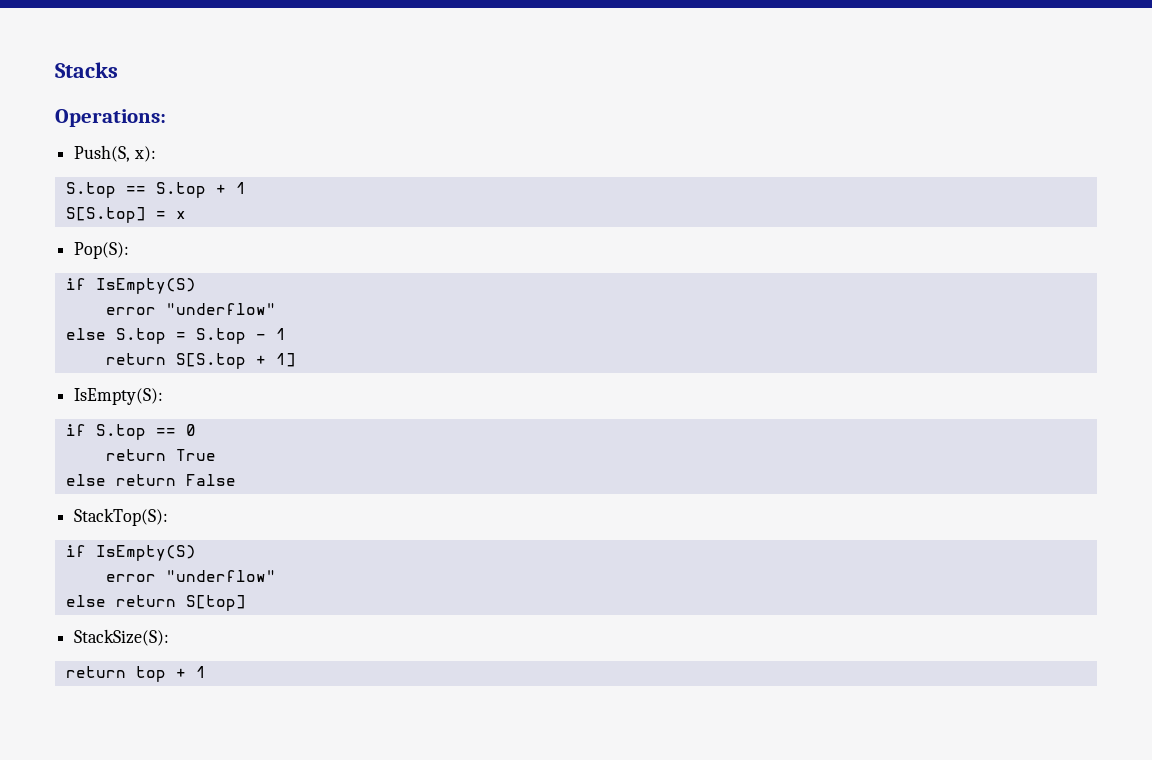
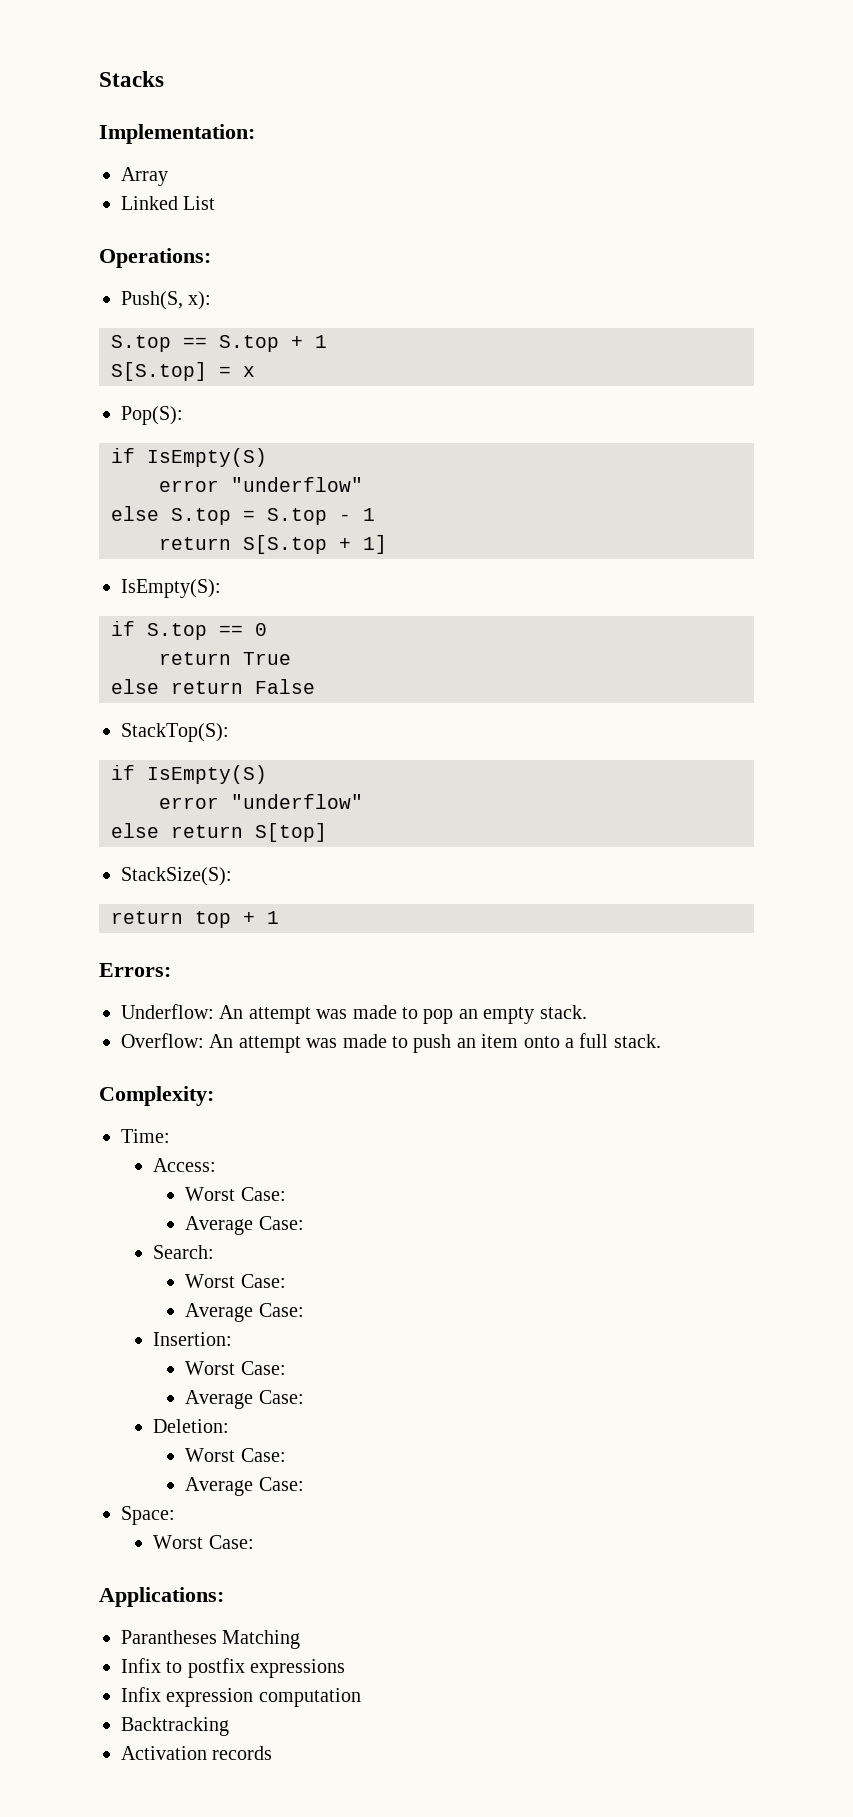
(118, 70) none -> [99,124,255,144] [121,167,168,186] [121,196,216,210] // Implementation: // Array // Linked List
(206, 672) none -> [99,963,171,977] [121,1004,587,1024] [121,1033,661,1053] [99,1086,214,1106] [121,1129,170,1143] [153,1158,217,1172] [185,1187,286,1201] [185,1216,304,1235] [153,1245,215,1259] [185,1274,286,1288] [185,1303,304,1322] [153,1332,233,1346] [185,1361,286,1375] [185,1390,304,1409] [153,1419,230,1433] [185,1448,286,1462] [185,1477,304,1496] [121,1506,175,1525] [153,1535,254,1549] [99,1587,224,1607] [121,1630,301,1649] [121,1658,346,1678] [121,1687,361,1707] [121,1717,229,1736] [121,1746,273,1760] // Errors: // Underflow: An attempt was made to pop an empty stack. // Overflow: An attempt was made to push an item onto a full stack. // Complexity: // Time: // Access: // Worst Case: // Average Case: // Search: // Worst Case: // Average Case: // Insertion: // Worst Case: // Average Case: // Deletion: // Worst Case: // Average Case: // Space: // Worst Case: // Applications: // Parantheses Matching // Infix to postfix expressions // Infix expression computation // Backtracking // Activation records

